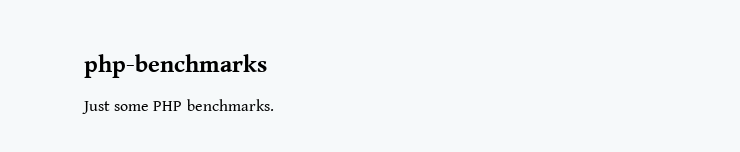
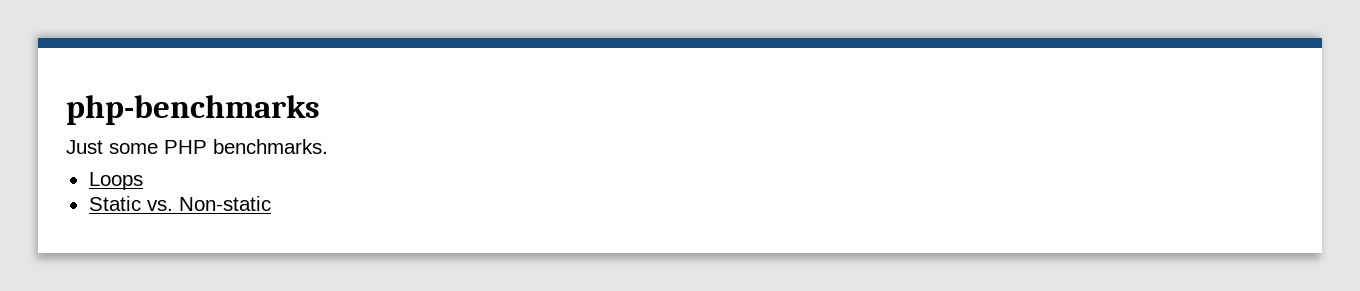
(274, 105) none -> [88,172,143,190] [88,196,271,211] // Loops // Static vs. Non-static

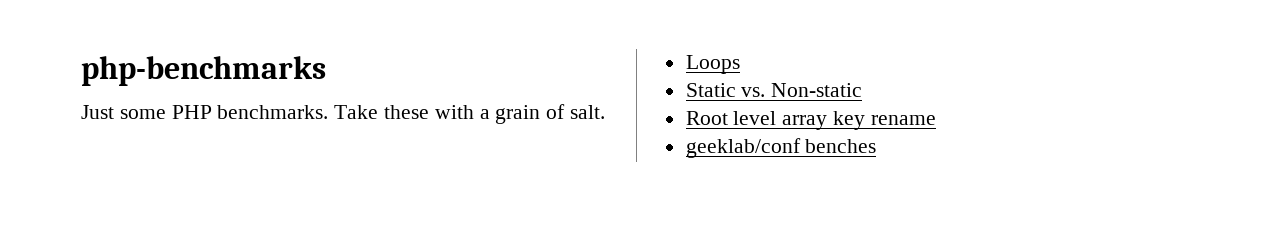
[88,172,143,190] [88,196,271,211] // Loops // Static vs. Non-static -> [334,104,606,124] [685,55,740,74] [685,83,863,97] [685,111,936,130] [685,138,877,158] Take these with a grain of salt. // Loops // Static vs. Non-static // Root level array key rename // geeklab/conf benches

